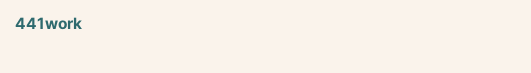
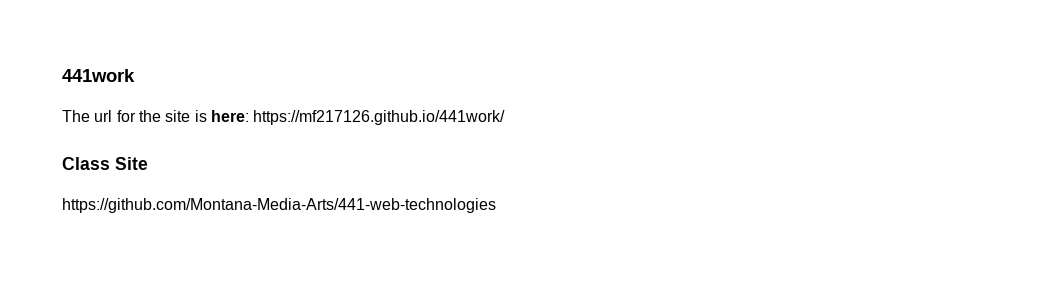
(82, 23) none -> [62,110,506,125] [62,157,148,170] [62,198,496,213] // The url for the site is here: https://mf217126.github.io/441work/ // Class Site // https://github.com/Montana-Media-Arts/441-web-technologies

